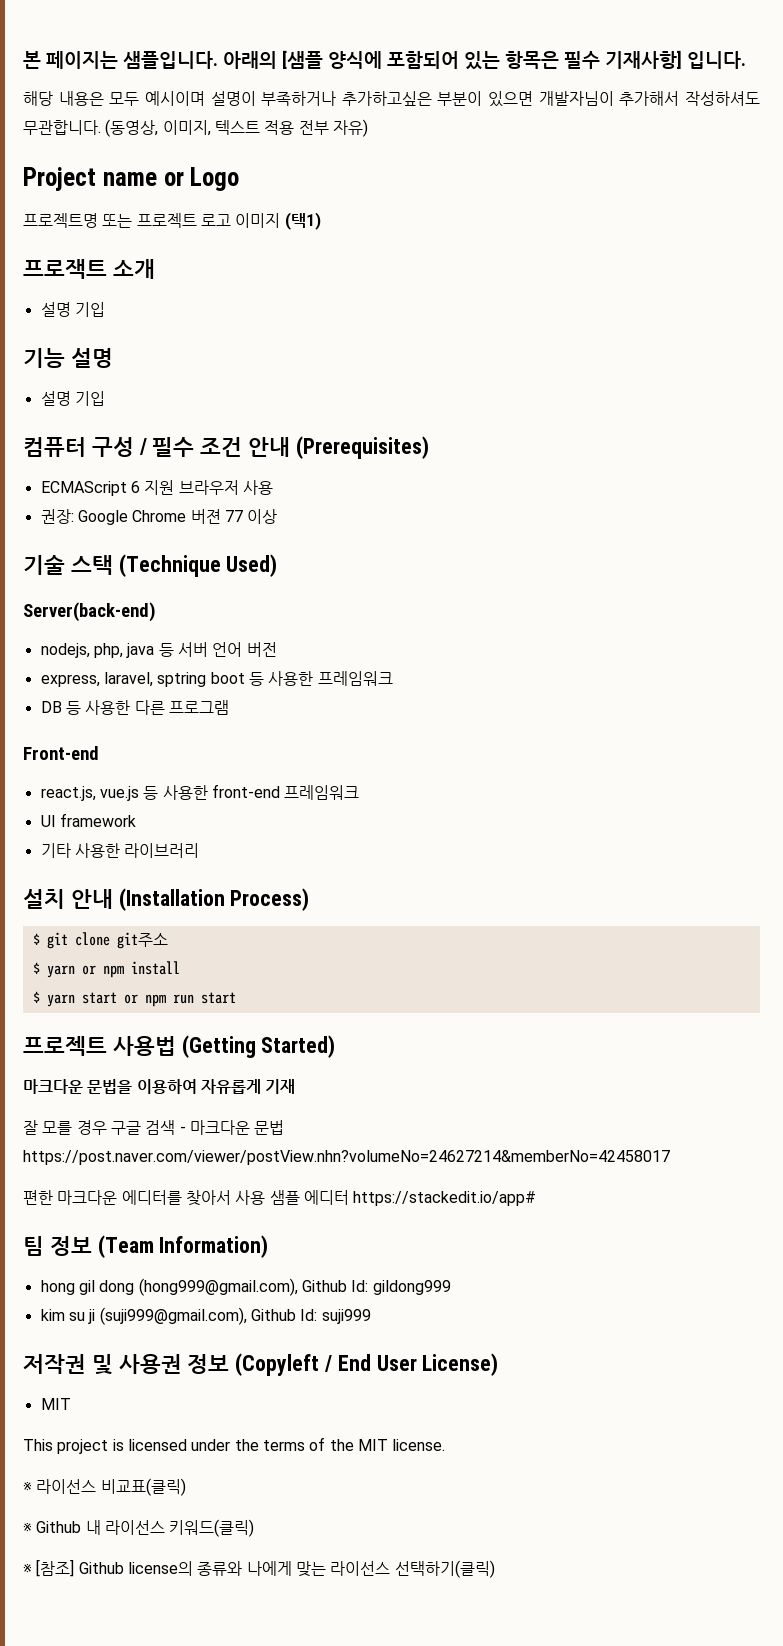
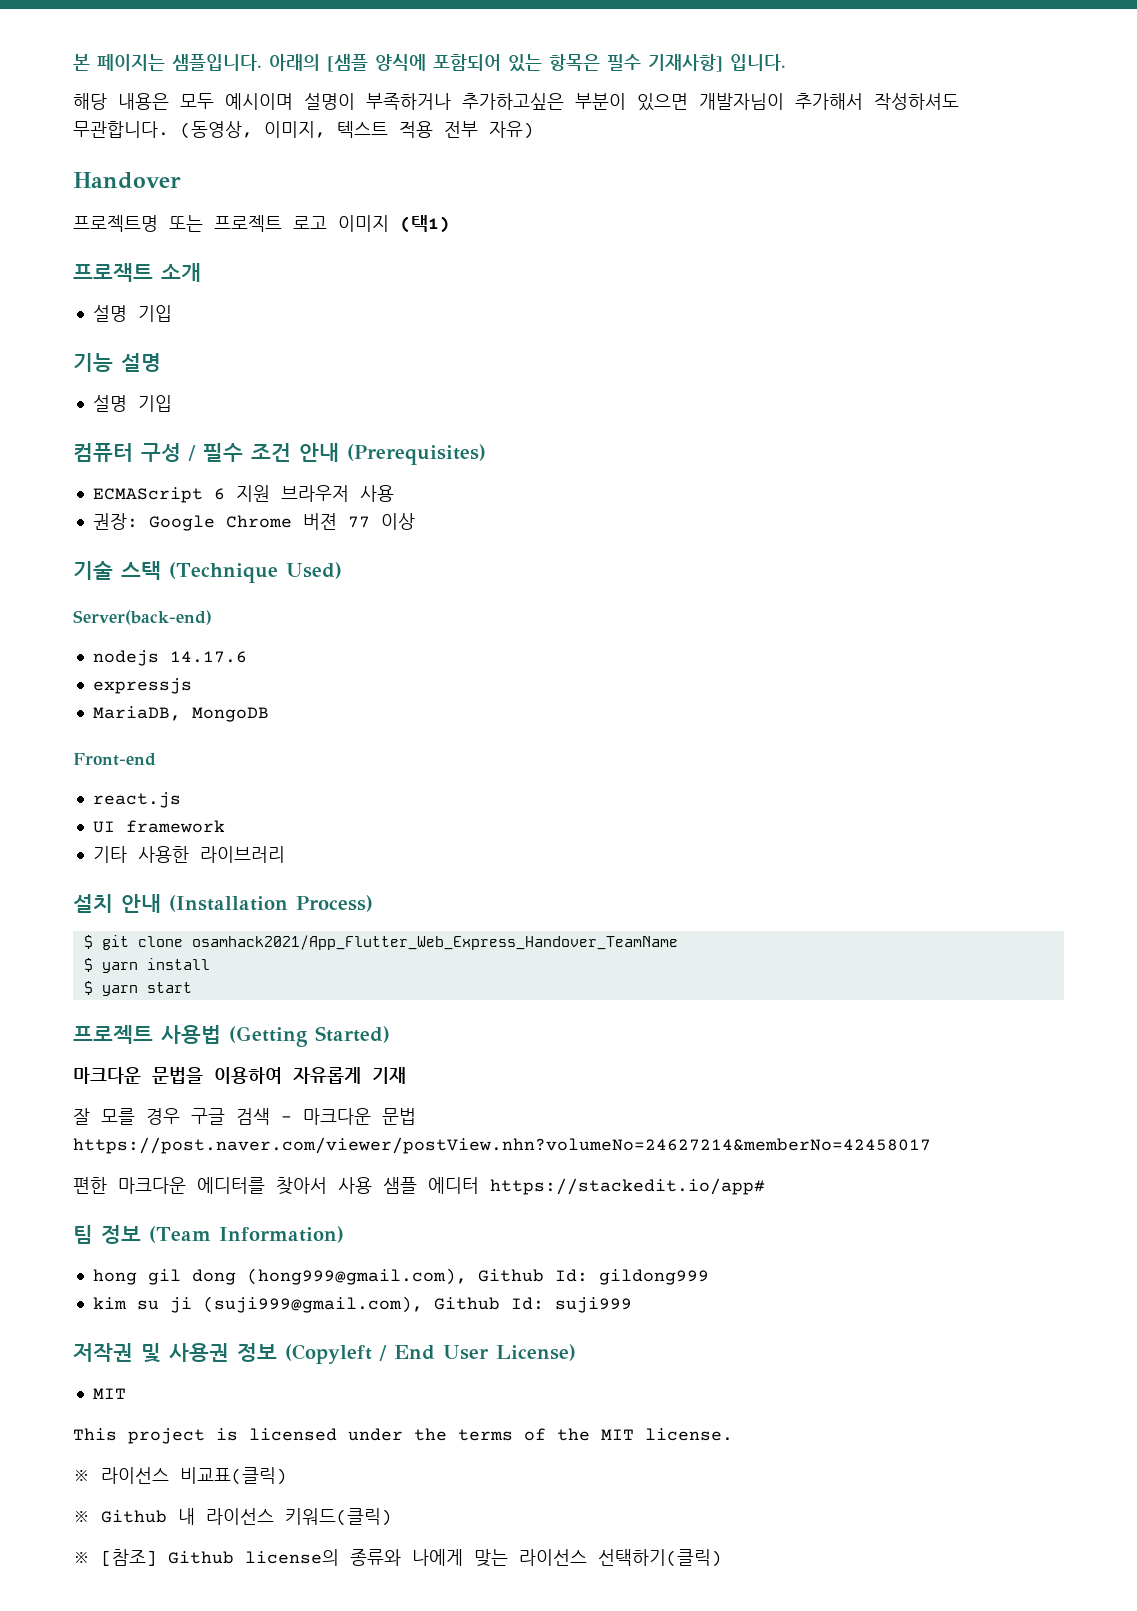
[23,167,240,191] Project name or Logo -> [73,172,181,189] Handover
[40,642,277,658] [40,671,393,687] [40,700,229,715] [23,746,99,760] [40,784,360,801] nodejs, php, java 등 서버 언어 버전 // express, laravel, sptring boot 등 사용한 프레임워크 // DB 등 사용한 다른 프로그램 // Front-end // react.js, vue.js 등 사용한 front-end 프레임워크 -> [92,650,247,666] [92,678,192,694] [92,706,269,722] [73,753,156,766] [92,792,181,808] nodejs 14.17.6 // expressjs // MariaDB, MongoDB // Front-end // react.js
[116,932,168,949] [32,962,124,978] git주소 // $ yarn or npm -> [191,935,678,950] [83,958,138,973] osamhack2021/App_Flutter_Web_Express_Handover_TeamName // $ yarn
[123,992,236,1007] or npm run start -> (192, 987) none

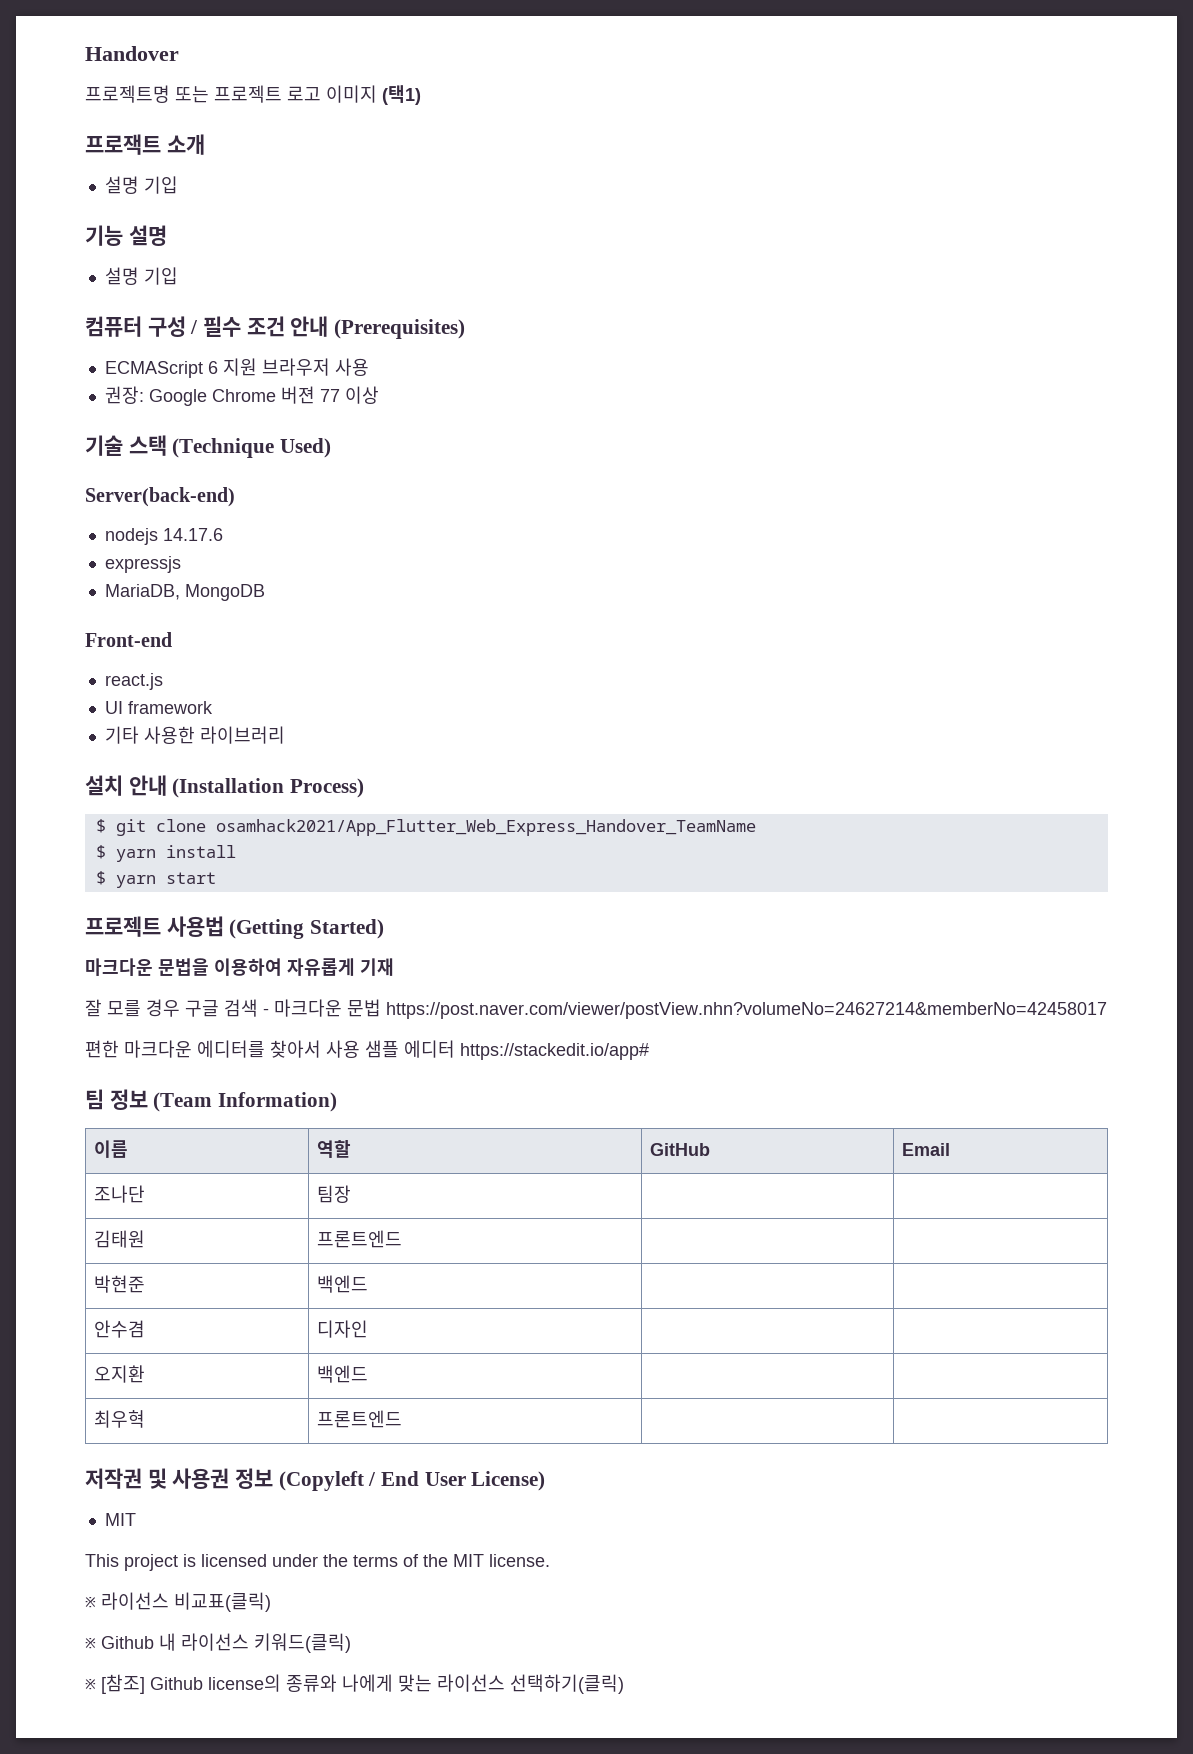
[73,54,786,72] [73,93,959,111] [73,121,534,139] 본 페이지는 샘플입니다. 아래의 [샘플 양식에 포함되어 있는 항목은 필수 기재사항] 입니다. // 해당 내용은 모두 예시이며 설명이 부족하거나 추가하고싶은 부분이 있으면 개발자님이 추가해서 작성하셔도 무관합니다. (동영상, 이미지, 텍스트 적용 전부 자유) // -> (85, 53) none
[92,1268,709,1285] [92,1296,632,1313] // hong gil dong (hong999@gmail.com), Github Id: gildong999 // kim su ji (suji999@gmail.com), Github Id: suji999 -> [93,1140,128,1158] [316,1140,351,1158] [649,1143,710,1156] [901,1143,950,1156] [93,1185,145,1203] [316,1185,351,1203] [93,1230,145,1248] [316,1230,402,1248] [93,1275,145,1293] [316,1275,368,1293] [93,1320,145,1338] [316,1320,368,1338] [93,1365,145,1383] [316,1365,368,1383] [93,1410,145,1428] [316,1410,402,1428] // 이름 | 역할 | GitHub | Email // 조나단 | 팀장 | | // 김태원 | 프론트엔드 | | // 박현준 | 백엔드 | | // 안수겸 | 디자인 | | // 오지환 | 백엔드 | | // 최우혁 | 프론트엔드 | |

